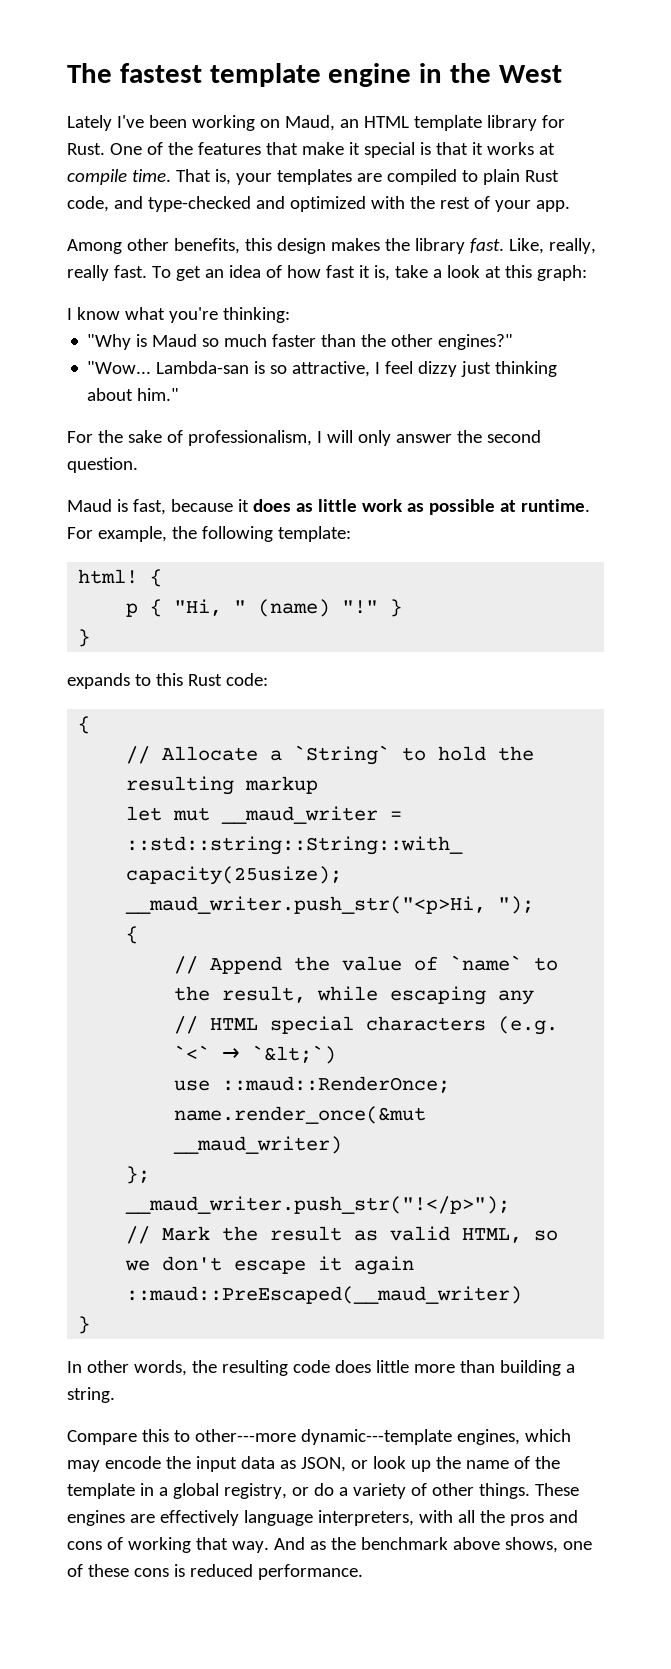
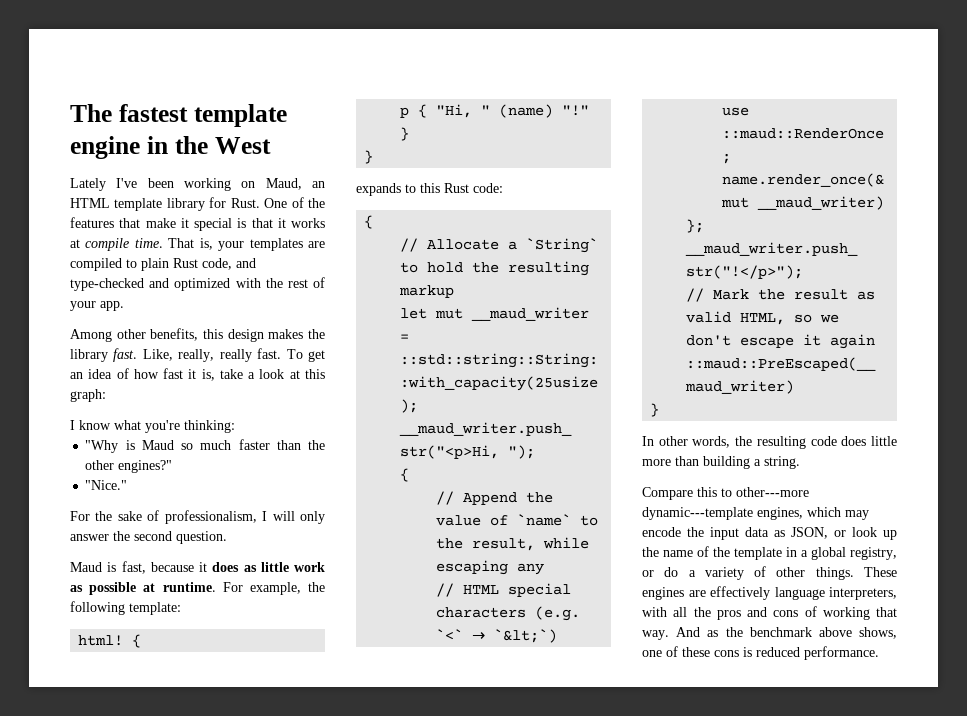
[87,361,558,377] [87,388,180,401] "Wow... Lambda-san is so attractive, I feel dizzy just thinking about him." -> [85,480,128,490] "Nice."

